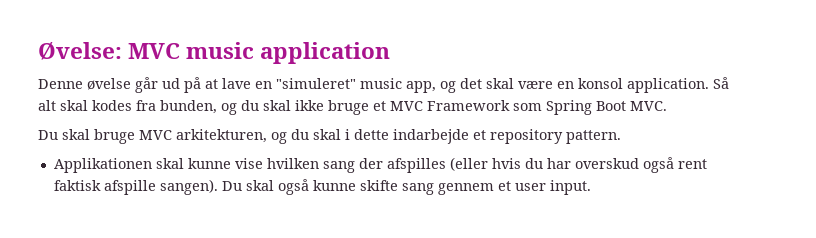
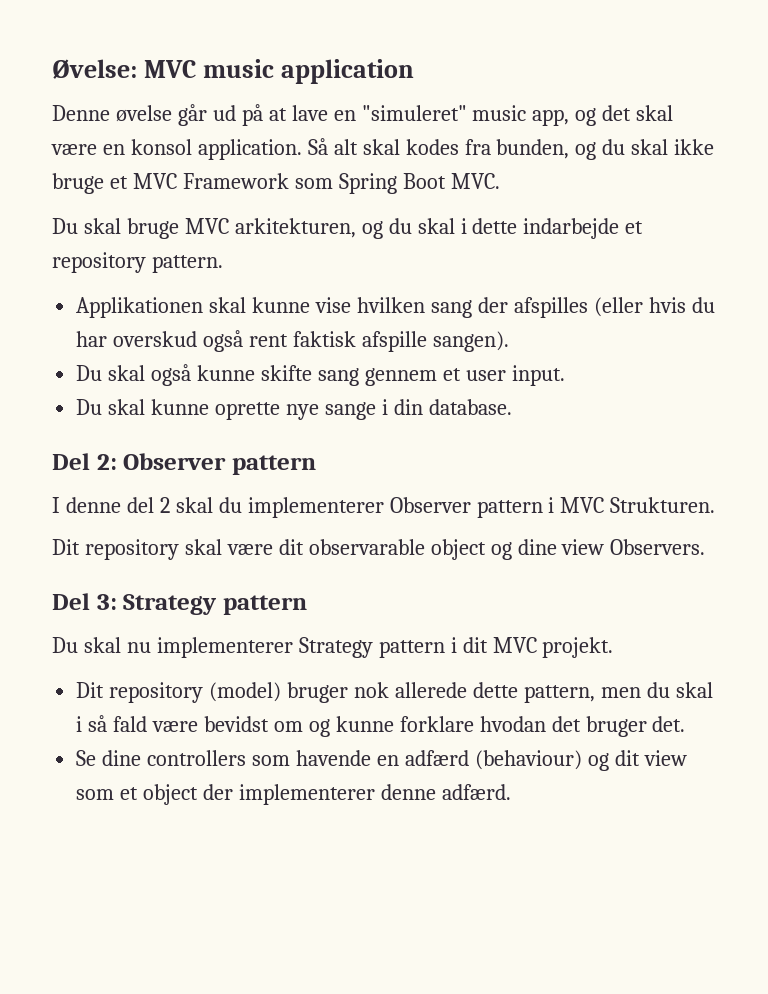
(218, 187) none -> (509, 341) //
(591, 187) none -> [76,399,512,420] [52,453,316,475] [52,497,716,518] [52,539,706,560] [52,593,307,615] [52,637,614,658] [76,682,713,703] [76,715,686,737] [76,750,687,771] [76,784,511,805] // Du skal kunne oprette nye sange i din database. // Del 2: Observer pattern // I denne del 2 skal du implementerer Observer pattern i MVC Strukturen. // Dit repository skal være dit observarable object og dine view Observers. // Del 3: Strategy pattern // Du skal nu implementerer Strategy pattern i dit MVC projekt. // Dit repository (model) bruger nok allerede dette pattern, men du skal i så fald være bevidst om og kunne forklare hvodan det bruger det. // Se dine controllers som havende en adfærd (behaviour) og dit view som et object der implementerer denne adfærd.

